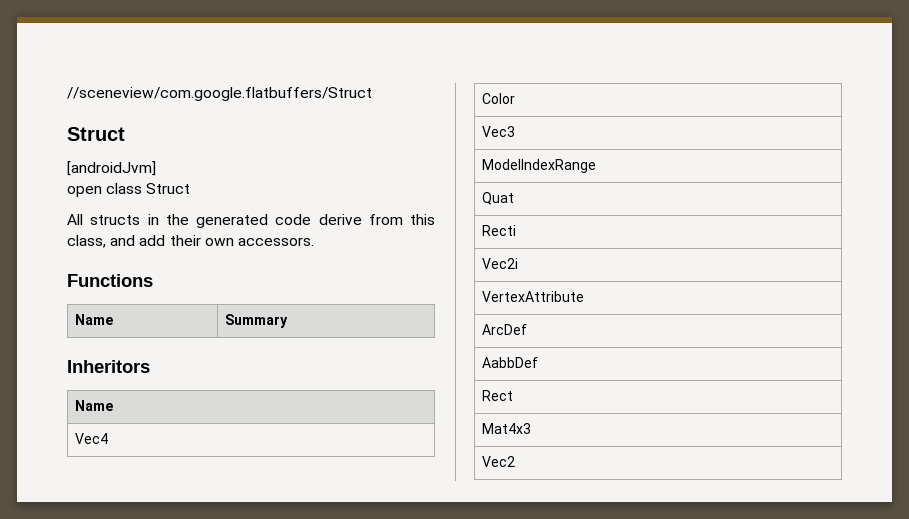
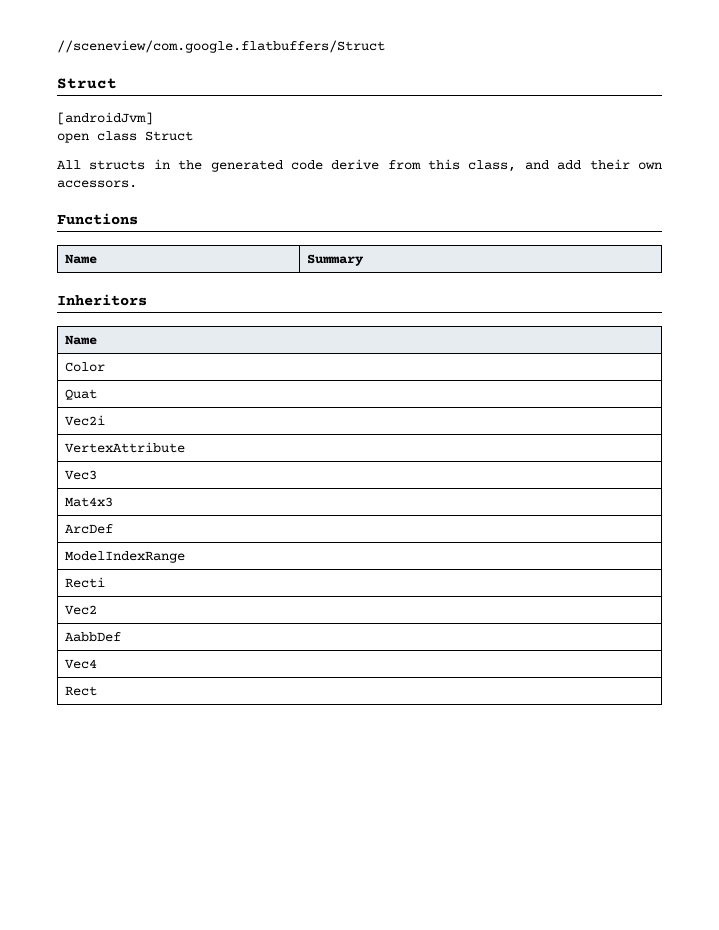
[74,433,108,444] // Vec4 -> (98, 340) none
[481,126,515,137] [481,159,596,173] // Vec3 // ModelIndexRange -> (106, 367) none
[481,225,516,236] // Recti -> (98, 394) none
(584, 296) none -> [65,470,98,480] [65,497,114,507] // Vec3 // Mat4x3
(527, 329) none -> [65,551,186,563] [65,577,106,588] [65,605,98,615] // ModelIndexRange // Recti // Vec2
(538, 362) none -> [65,659,98,669] // Vec4
[481,423,531,434] [481,456,515,467] // Mat4x3 // Vec2 -> (98, 691) none

